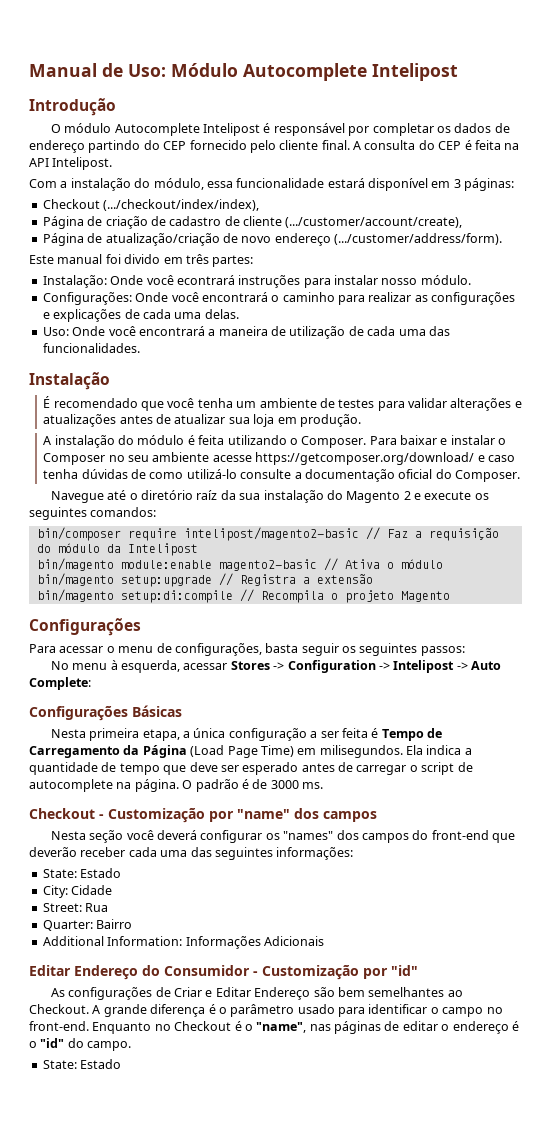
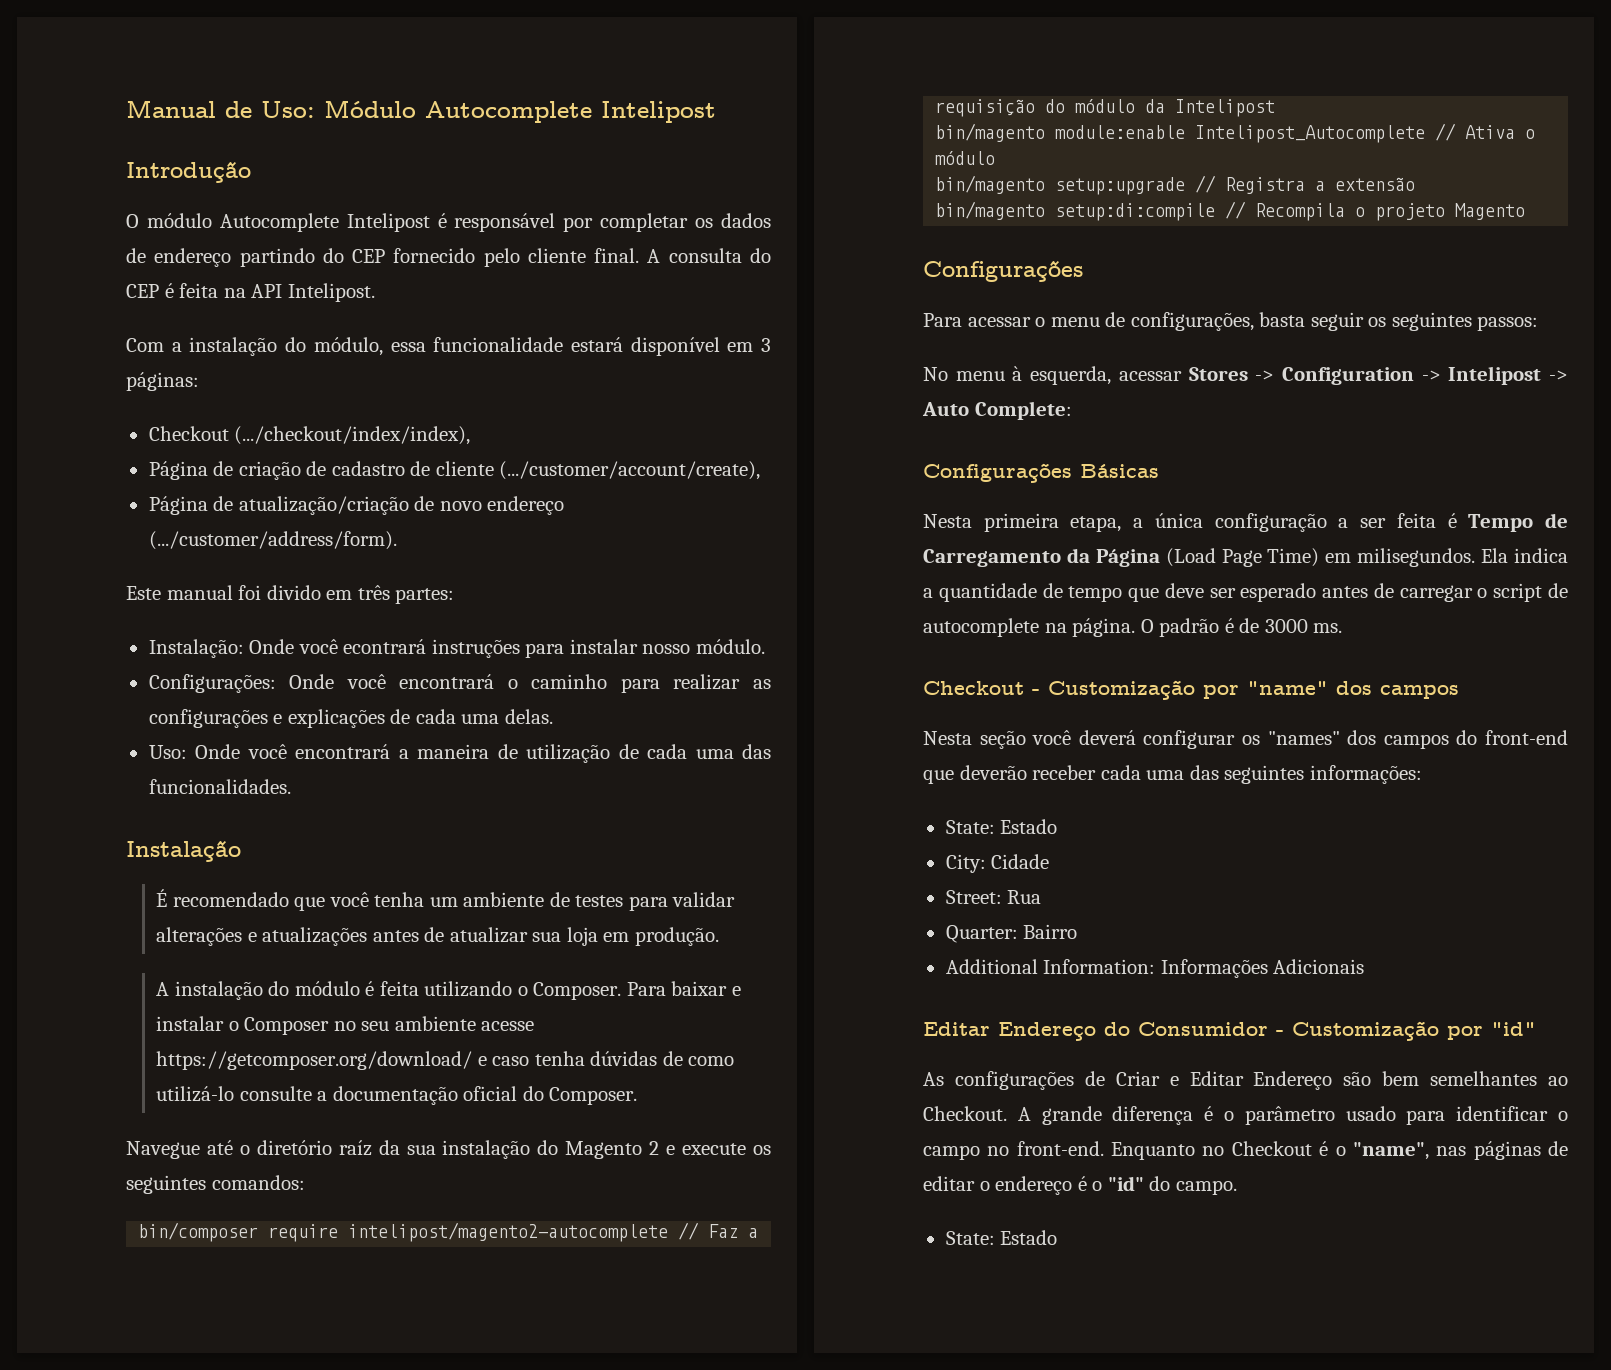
[183,527,359,541] intelipost/magento2-basic -> [348,1222,669,1242] intelipost/magento2-autocomplete
[218,559,317,571] magento2-basic -> [1195,125,1426,143] Intelipost_Autocomplete

